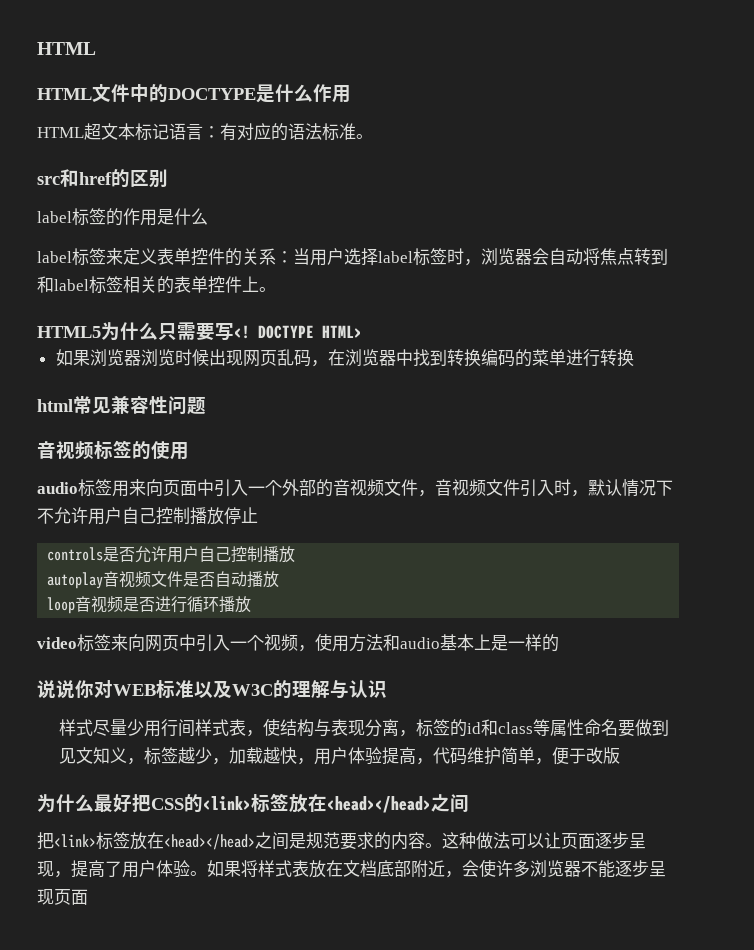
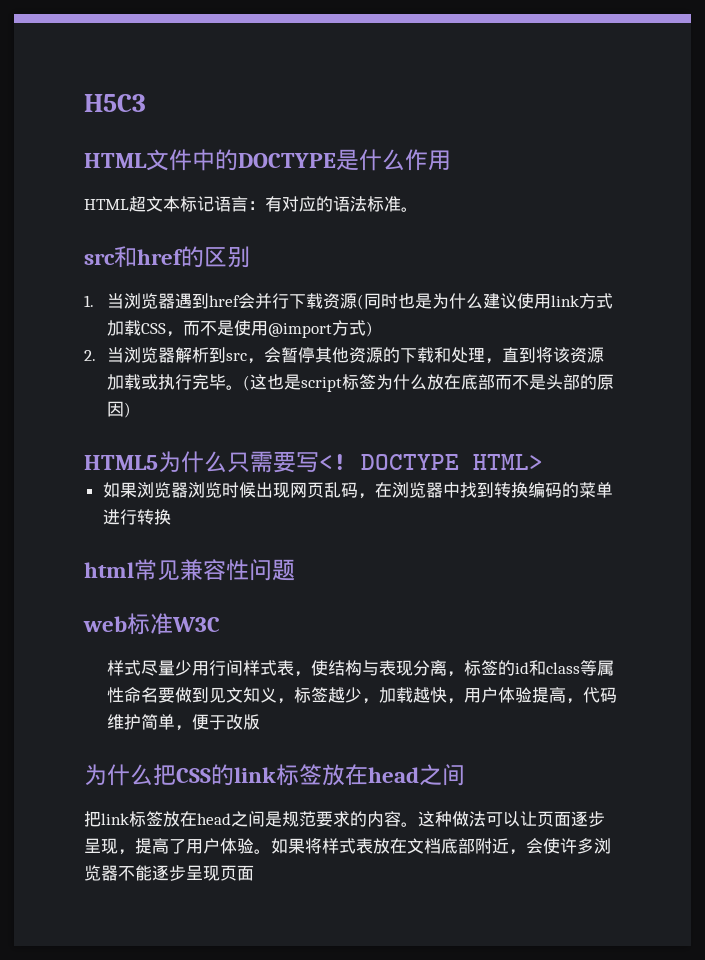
[37,42,96,55] HTML -> [84,94,146,112] H5C3
[37,208,208,226] [37,248,668,266] [37,276,276,294] label标签的作用是什么 // label标签来定义表单控件的关系：当用户选择label标签时，浏览器会自动将焦点转到和label标签相关的表单控件上。 -> [84,293,614,310] [107,320,374,338] [84,347,605,364] [107,374,615,392] [107,401,132,418] 1.当浏览器遇到href会并行下载资源(同时也是为什么建议使用link方式加载CSS，而不是使用@import方式) // 2.当浏览器解析到src，会暂停其他资源的下载和处理，直到将该资源加载或执行完毕。(这也是script标签为什么放在底部而不是头部的原因)
[37,440,189,460] [37,479,673,497] [37,507,258,525] [47,546,296,563] [47,571,280,589] [47,596,252,614] [37,633,559,652] [37,680,387,699] 音视频标签的使用 // audio标签用来向页面中引入一个外部的音视频文件，音视频文件引入时，默认情况下不允许用户自己控制播放停止 // controls是否允许用户自己控制播放 // autoplay音视频文件是否自动播放 // loop音视频是否进行循环播放 // video标签来向网页中引入一个视频，使用方法和audio基本上是一样的 // 说说你对WEB标准以及W3C的理解与认识 -> [83,613,220,635] web标准W3C
[94,794,132,813] 最好 -> (153, 774) none
[203,793,431,813] <link>标签放在<head></head> -> [234,764,419,786] link标签放在head
[54,832,255,850] <link>标签放在<head></head> -> [101,811,231,827] link标签放在head

